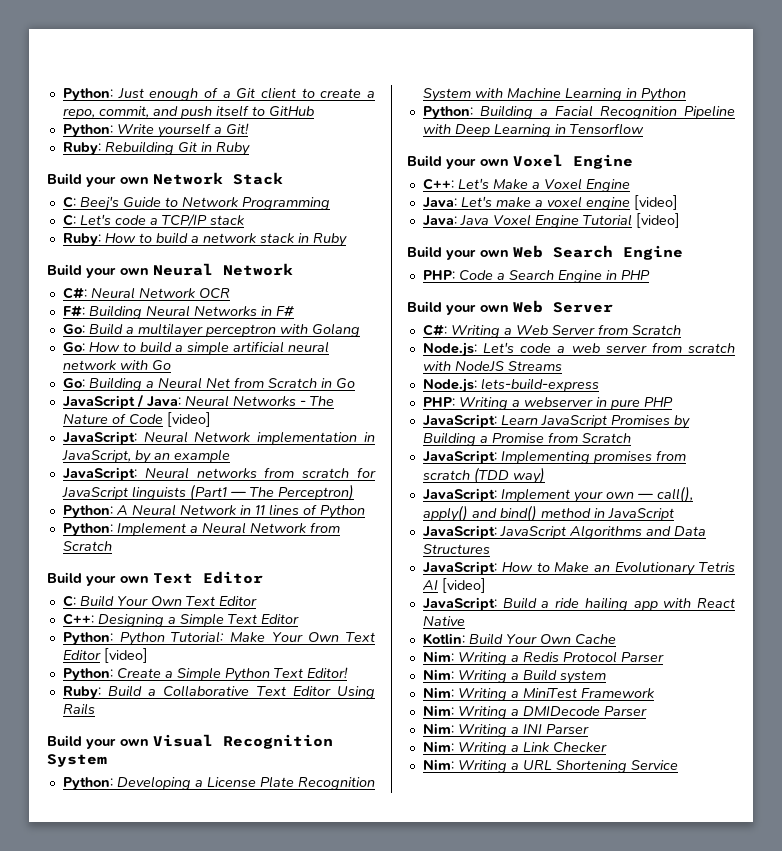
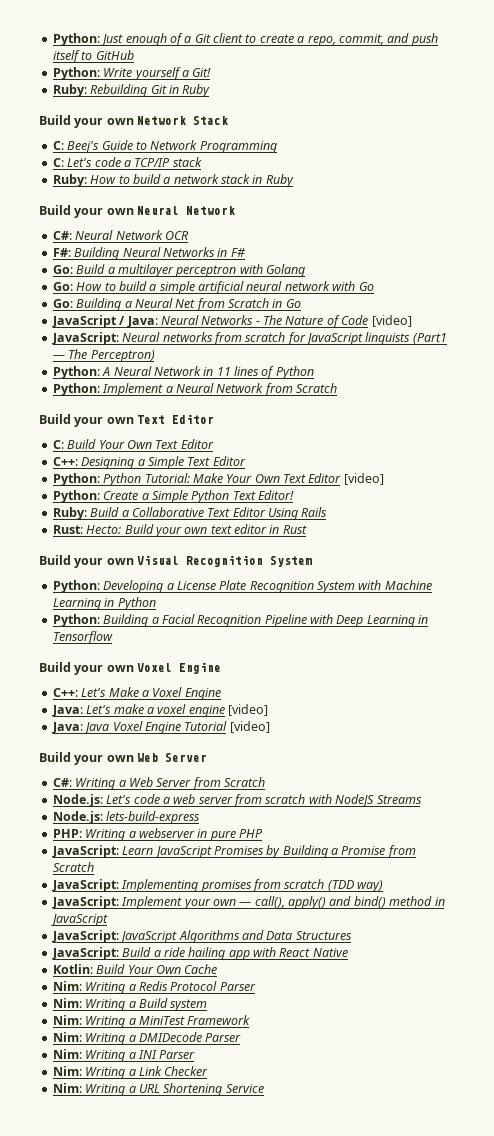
[62,431,375,445] [61,449,230,464] // JavaScript: Neural Network implementation in JavaScript, by an example -> (412, 321) none
(95, 709) none -> [52,524,307,537] // Rust: Hecto: Build your own text editor in Rust
[407,245,683,260] [422,270,650,283] // Build your own Web Search Engine // PHP: Code a Search Engine in PHP -> (270, 727) none
[422,561,735,576] [421,578,486,593] // JavaScript: How to Make an Evolutionary Tetris AI [video] -> (352, 935) none

